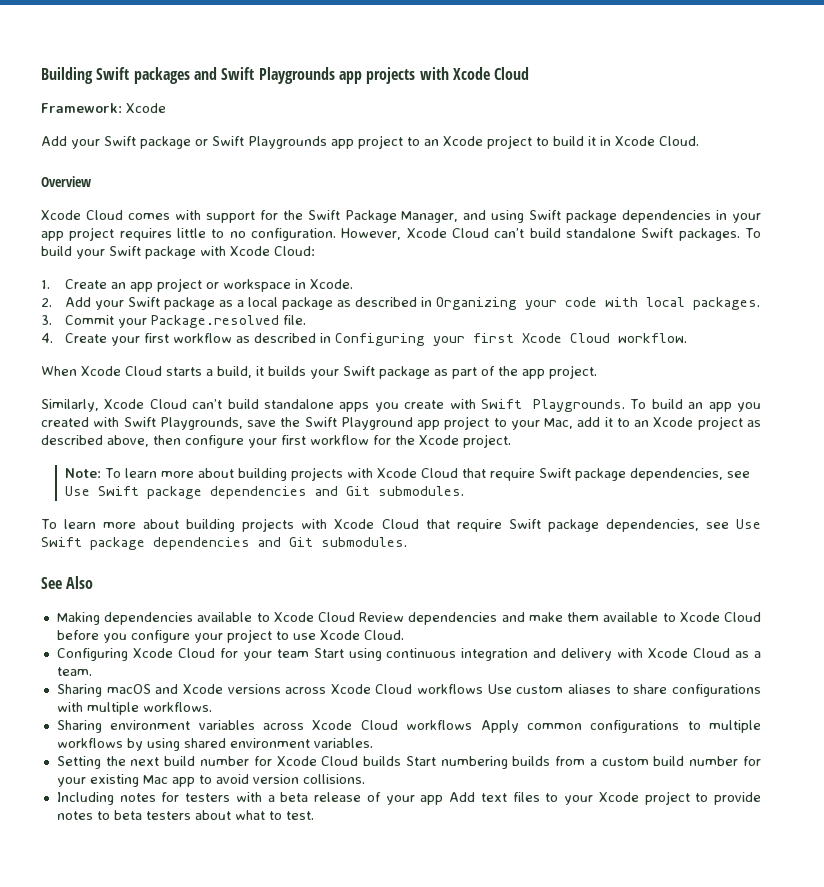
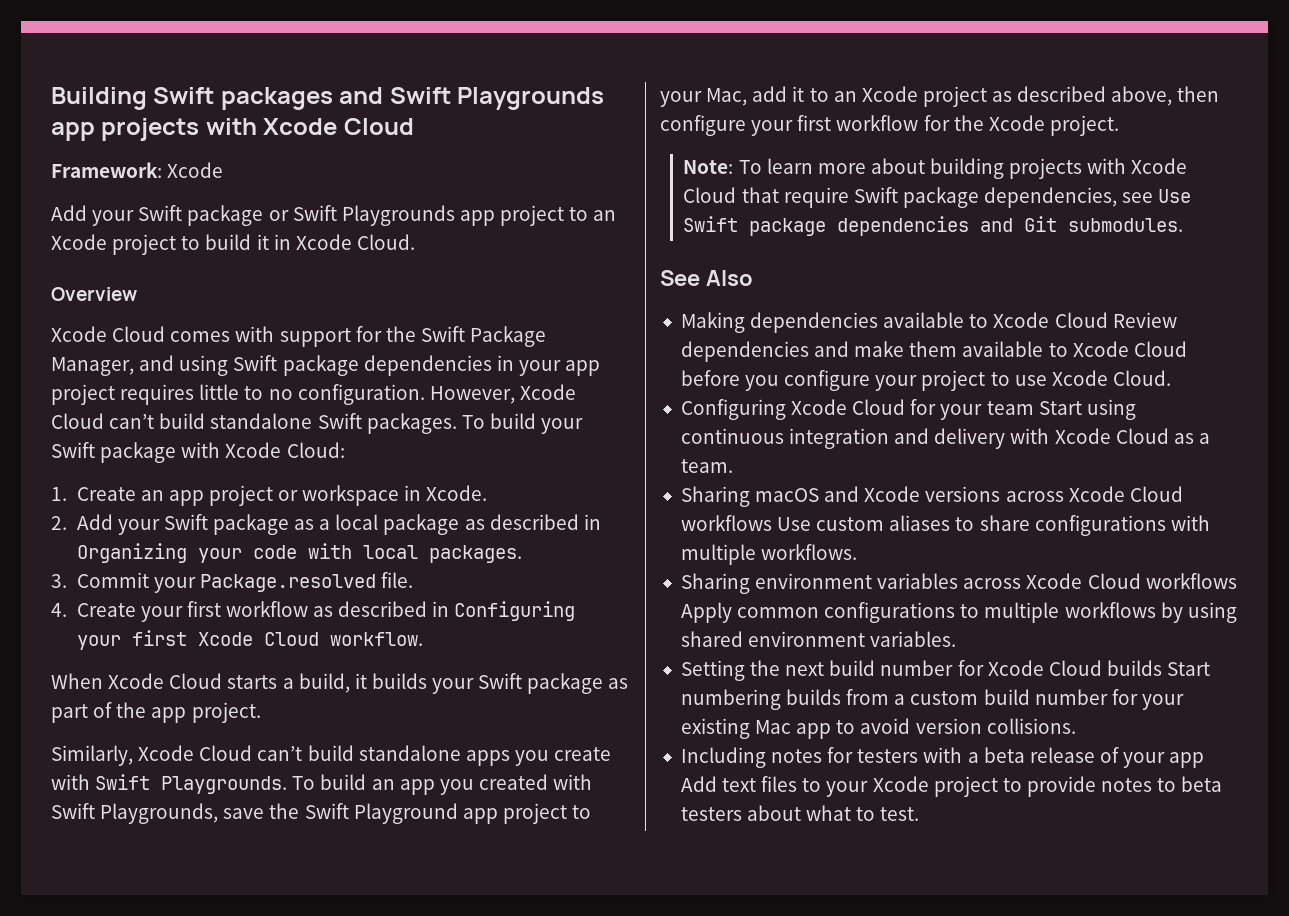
[41,518,761,532] [41,537,407,550] // To learn more about building projects with Xcode Cloud that require Swift package dependencies, see Use Swift package dependencies and Git submodules. -> (1184, 225) none

